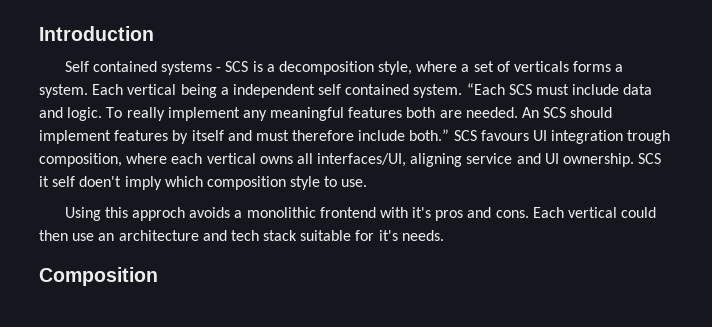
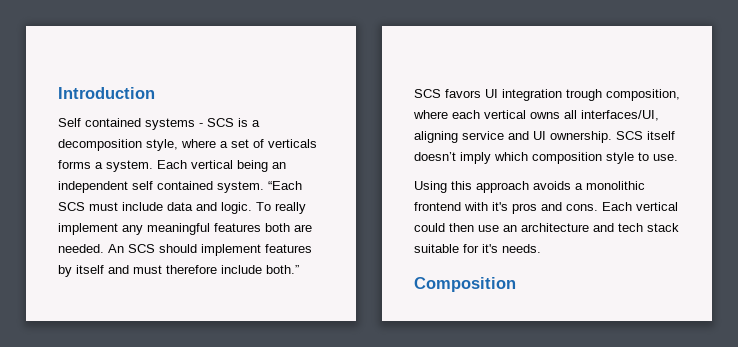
[220,87,229,95] a -> [272,162,286,169] an
[480,130,529,141] favours -> [445,89,481,98] favors
[39,176,122,187] it self doen't -> [647,131,675,140] [414,152,456,161] itself doesn’t
[131,207,185,221] approch -> [476,181,529,193] approach

